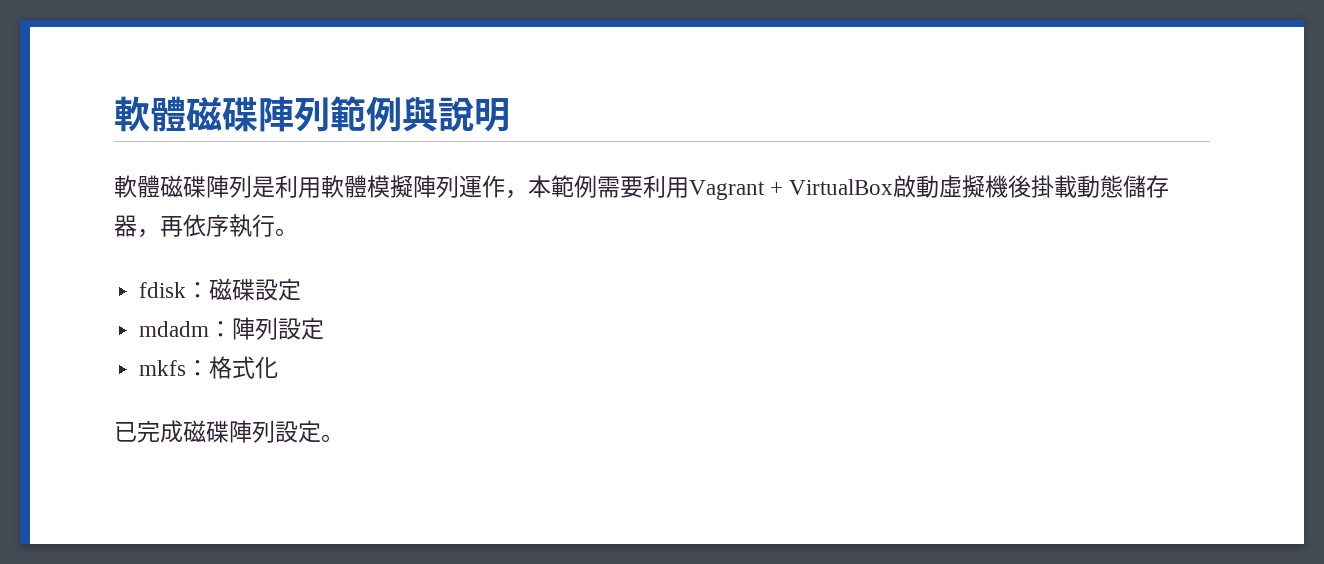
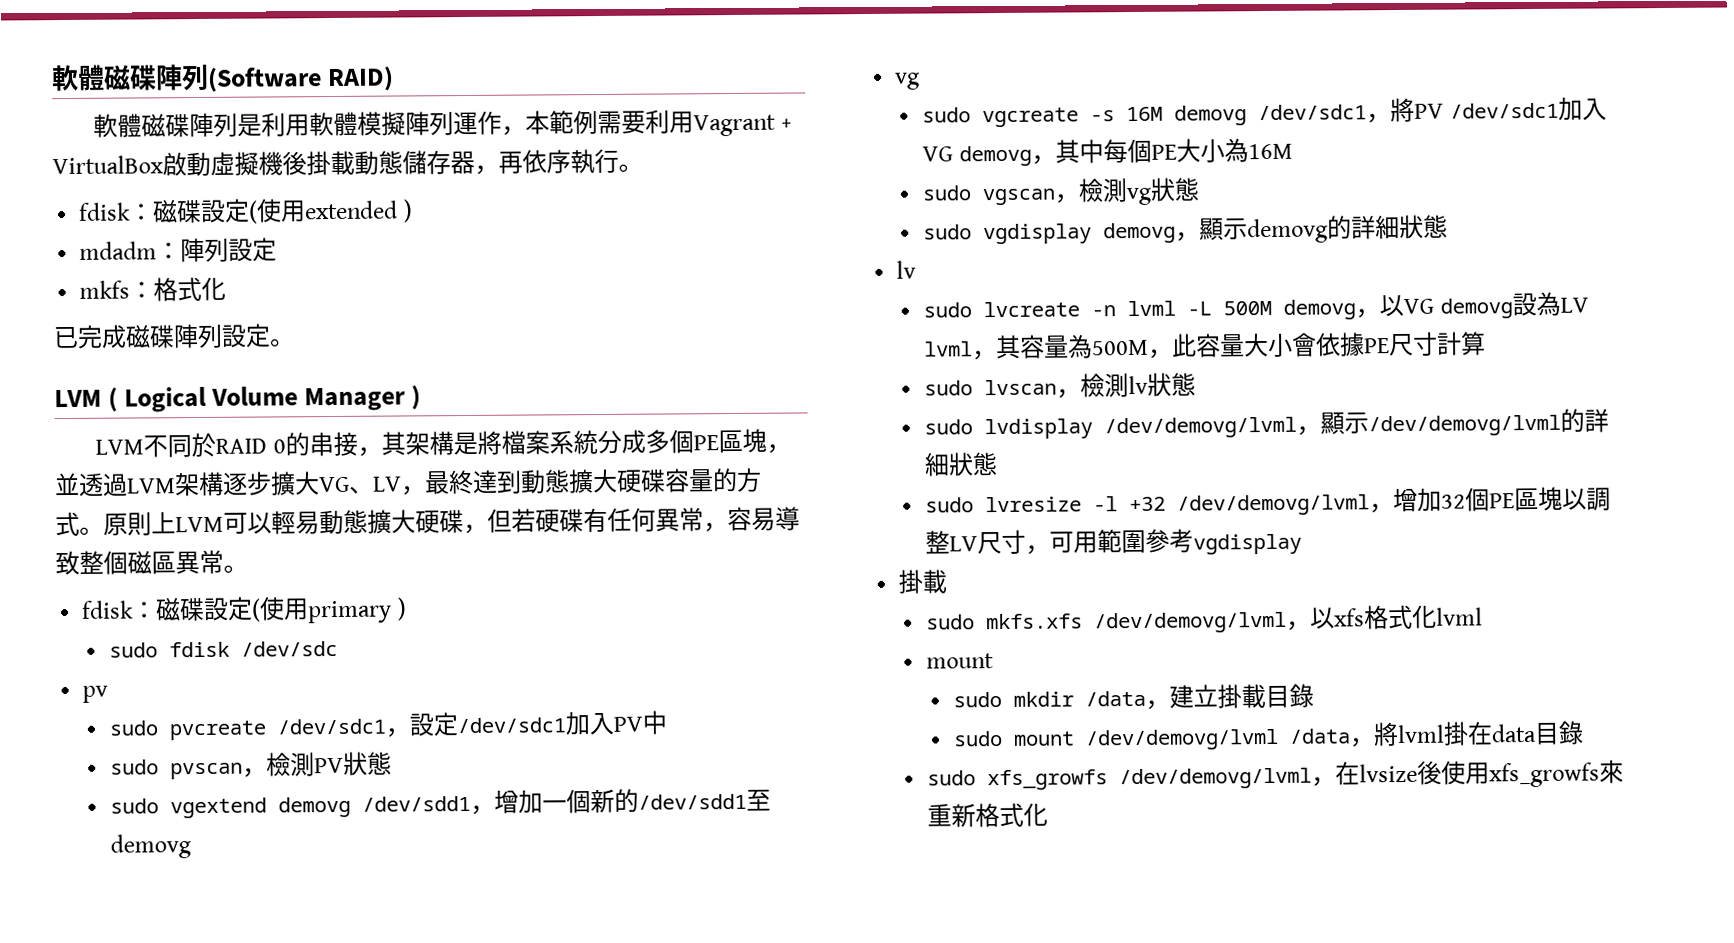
[114,96,510,132] 軟體磁碟陣列範例與說明 -> [51,63,395,92] 軟體磁碟陣列(Software RAID)
(302, 289) none -> [248,198,413,224] (使用extended )
(344, 438) none -> [54,385,422,413] [95,428,791,458] [54,467,762,497] [55,506,800,537] [55,549,248,576] [81,596,407,624] [109,640,339,658] [82,685,109,703] [109,710,668,741] [110,751,393,780] [110,788,772,819] [110,834,192,859] [895,72,921,90] [922,96,1607,128] [922,138,1293,167] [922,177,1200,206] [923,214,1449,245] [896,260,917,279] [923,291,1589,320] [924,331,1487,361] [924,372,1197,399] [924,408,1610,440] [924,452,999,477] [925,486,1612,516] [925,528,1303,555] [898,569,948,594] [926,604,1484,634] [926,653,995,669] [952,683,1314,710] [952,720,1584,751] [927,759,1625,791] [927,802,1049,828] // LVM ( Logical Volume Manager ) // LVM不同於RAID 0的串接，其架構是將檔案系統分成多個PE區塊，並透過LVM架構逐步擴大VG、LV，最終達到動態擴大硬碟容量的方式。原則上LVM可以輕易動態擴大硬碟，但若硬碟有任何異常，容易導致整個磁區異常。 // fdisk：磁碟設定(使用primary ) // sudo fdisk /dev/sdc // pv // sudo pvcreate /dev/sdc1，設定/dev/sdc1加入PV中 // sudo pvscan，檢測PV狀態 // sudo vgextend demovg /dev/sdd1，增加一個新的/dev/sdd1至demovg // vg // sudo vgcreate -s 16M demovg /dev/sdc1，將PV /dev/sdc1加入VG demovg，其中每個PE大小為16M // sudo vgscan，檢測vg狀態 // sudo vgdisplay demovg，顯示demovg的詳細狀態 // lv // sudo lvcreate -n lvml -L 500M demovg，以VG demovg設為LV lvml，其容量為500M，此容量大小會依據PE尺寸計算 // sudo lvscan，檢測lv狀態 // sudo lvdisplay /dev/demovg/lvml，顯示/dev/demovg/lvml的詳細狀態 // sudo lvresize -l +32 /dev/demovg/lvml，增加32個PE區塊以調整LV尺寸，可用範圍參考vgdisplay // 掛載 // sudo mkfs.xfs /dev/demovg/lvml，以xfs格式化lvml // mount // sudo mkdir /data，建立掛載目錄 // sudo mount /dev/demovg/lvml /data，將lvml掛在data目錄 // sudo xfs_growfs /dev/demovg/lvml，在lvsize後使用xfs_growfs來重新格式化

